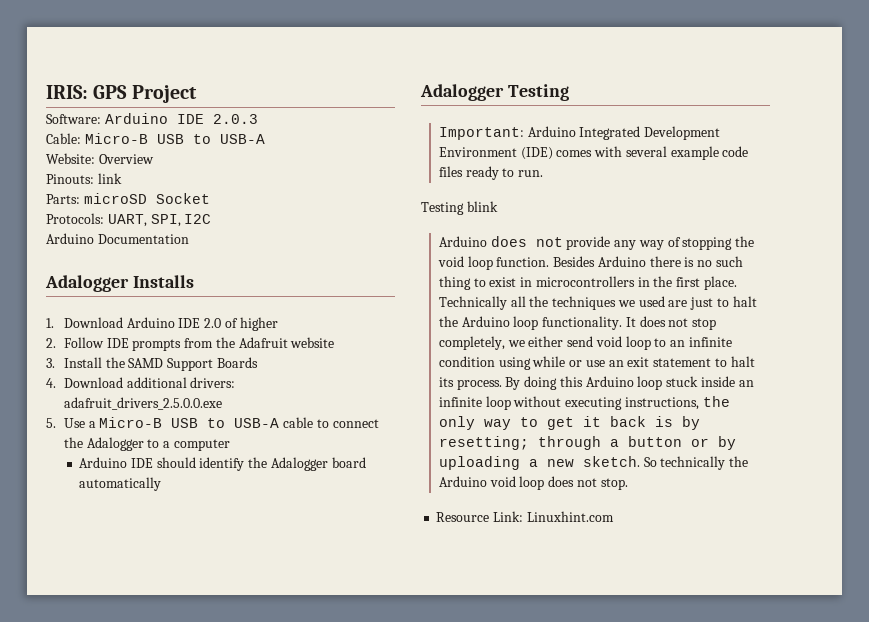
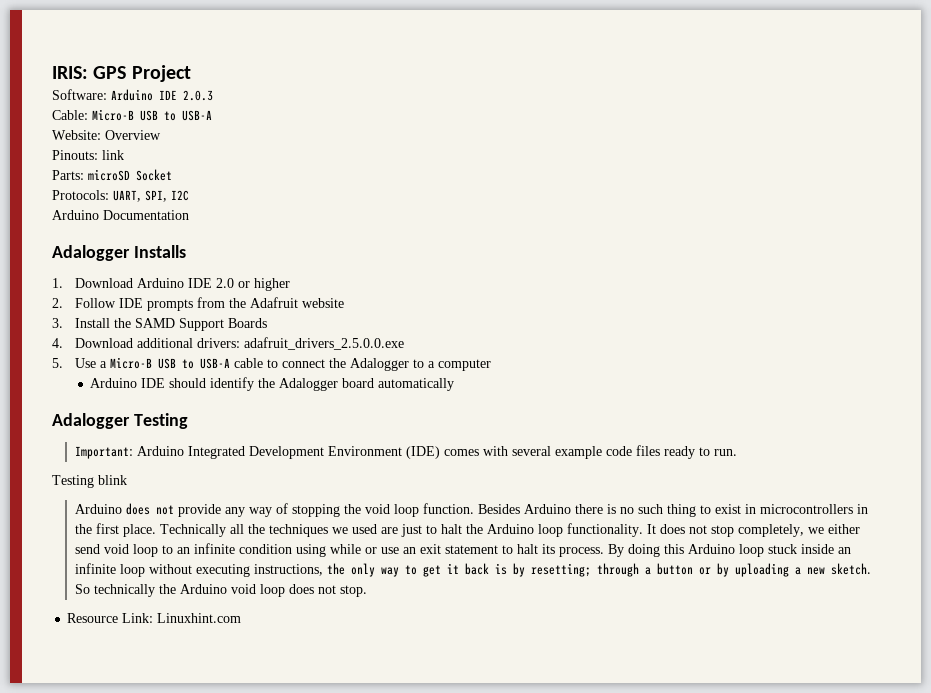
[224,318,238,328] of -> [238,281,251,288] or

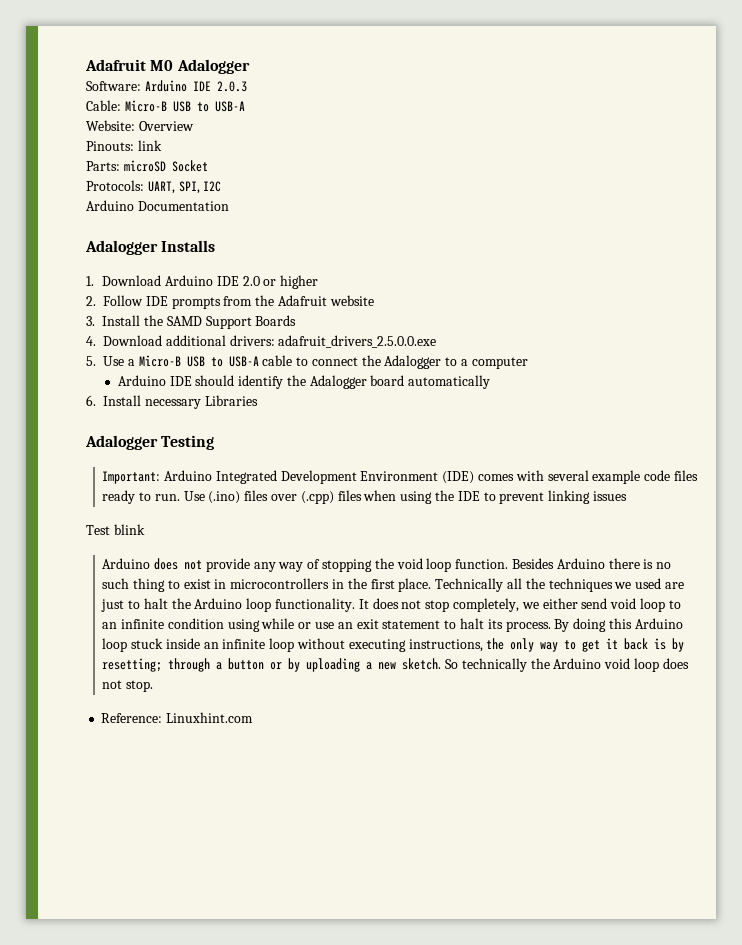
[52,65,191,82] IRIS: GPS Project -> [85,59,250,74] Adafruit M0 Adalogger
(455, 384) none -> [86,395,258,409] // 6. Install necessary Libraries
[52,475,94,488] // Testing -> [183,490,627,504] [86,525,110,535] Use (.ino) files over (.cpp) files when using the IDE to prevent linking issues // Test
[67,613,154,623] Resource Link: -> [101,713,163,723] Reference:

